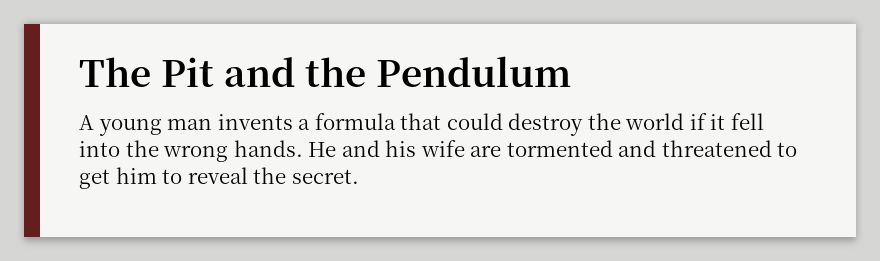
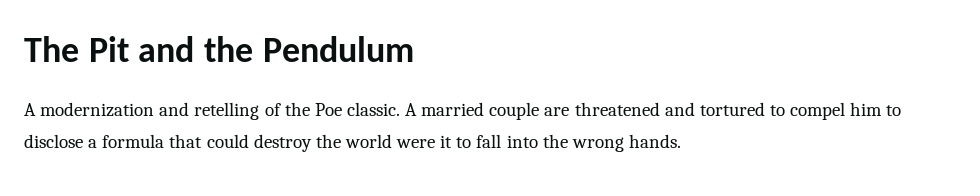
[98,114,293,136] young man invents -> [40,102,902,120] [24,134,83,148] modernization and retelling of the Poe classic. A married couple are threatened and tortured to compel him to disclose
[689,113,764,130] [79,140,798,162] [79,167,359,189] if it fell into the wrong hands. He and his wife are tormented and threatened to get him to reveal the secret. -> [396,134,681,152] were it to fall into the wrong hands.

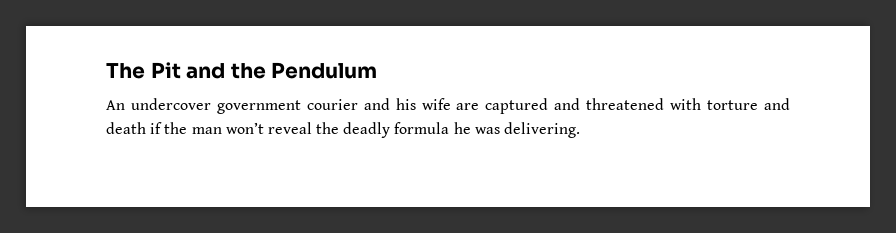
[24,102,902,120] [24,134,681,152] A modernization and retelling of the Poe classic. A married couple are threatened and tortured to compel him to disclose a formula that could destroy the world were it to fall into the wrong hands. -> [106,98,790,114] [106,122,581,138] An undercover government courier and his wife are captured and threatened with torture and death if the man won’t reveal the deadly formula he was delivering.

